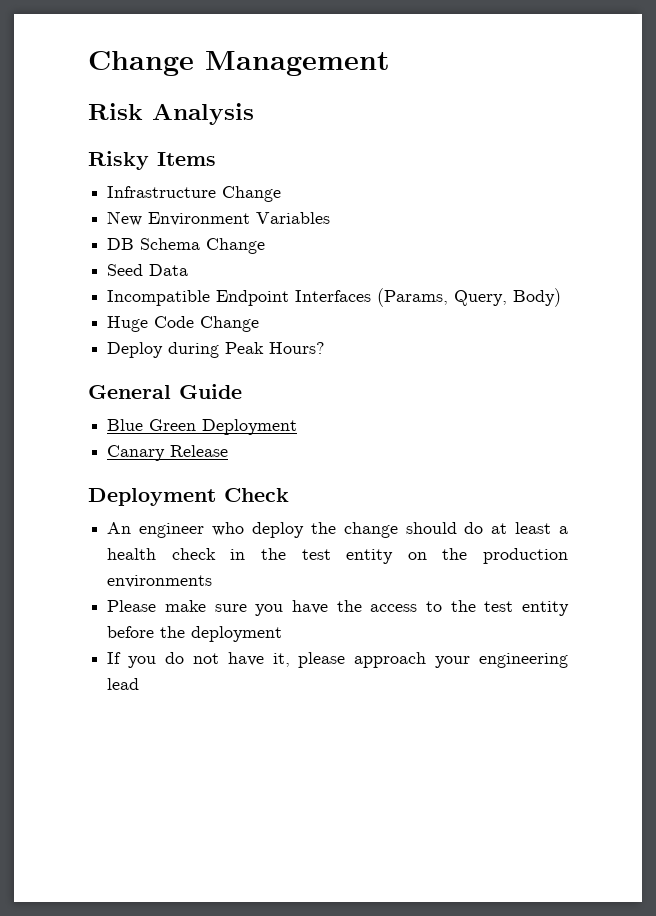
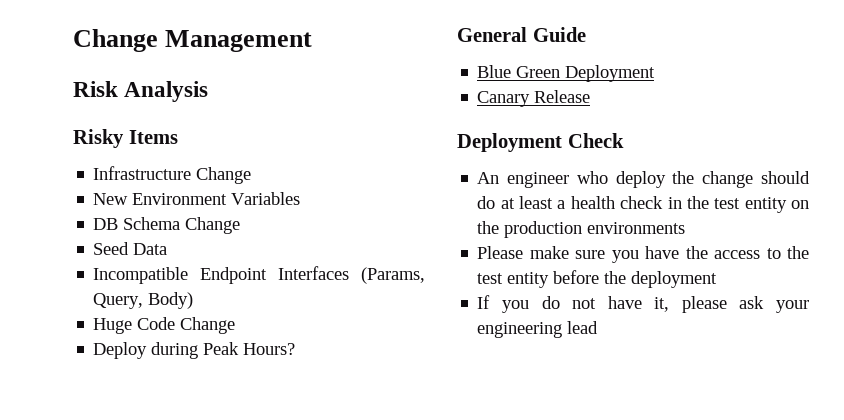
[354,652,427,668] approach -> [739,296,765,309] ask

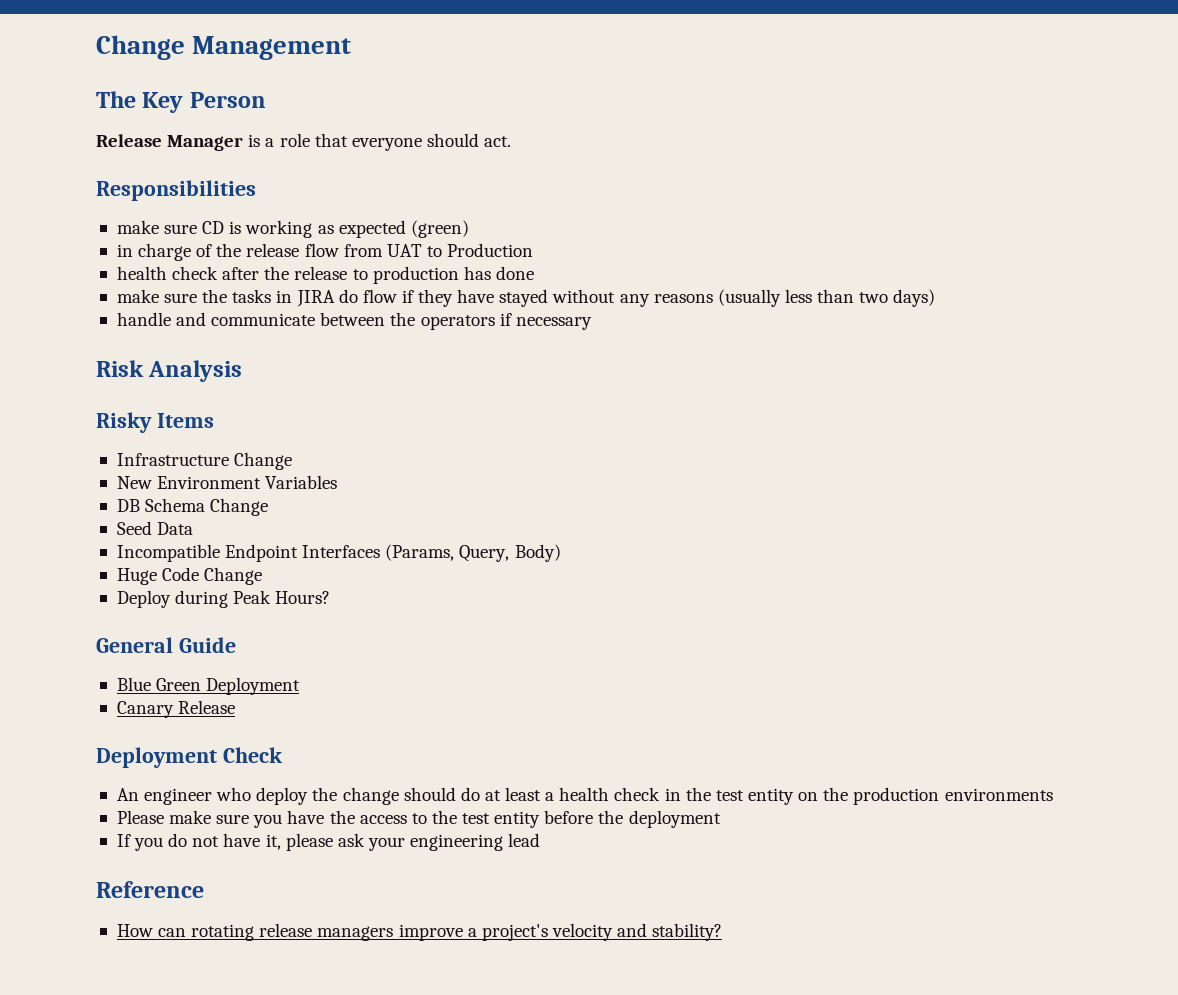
(313, 41) none -> [96,91,266,113] [96,133,512,151] [96,180,256,201] [116,220,469,238] [116,243,534,261] [116,266,534,284] [116,289,936,307] [116,312,592,330] // The Key Person // Release Manager is a role that everyone should act. // Responsibilities // make sure CD is working as expected (green) // in charge of the release flow from UAT to Production // health check after the release to production has done // make sure the tasks in JIRA do flow if they have stayed without any reasons (usually less than two days) // handle and communicate between the operators if necessary
(599, 327) none -> [96,881,204,898] [116,923,723,941] // Reference // How can rotating release managers improve a project's velocity and stability?

